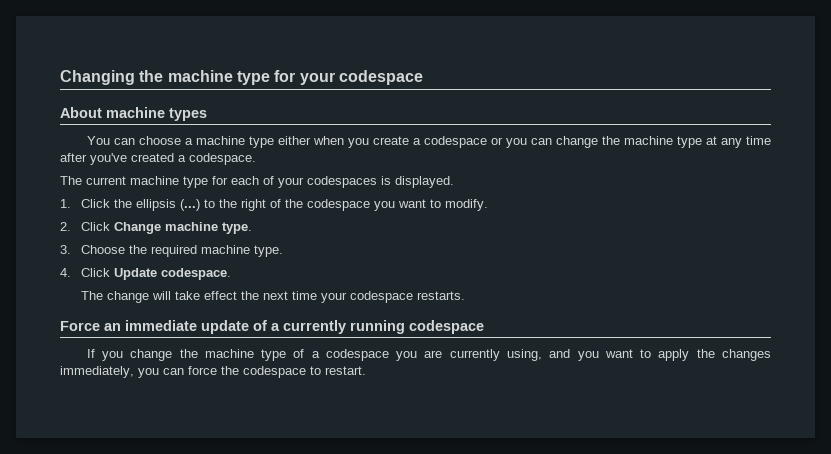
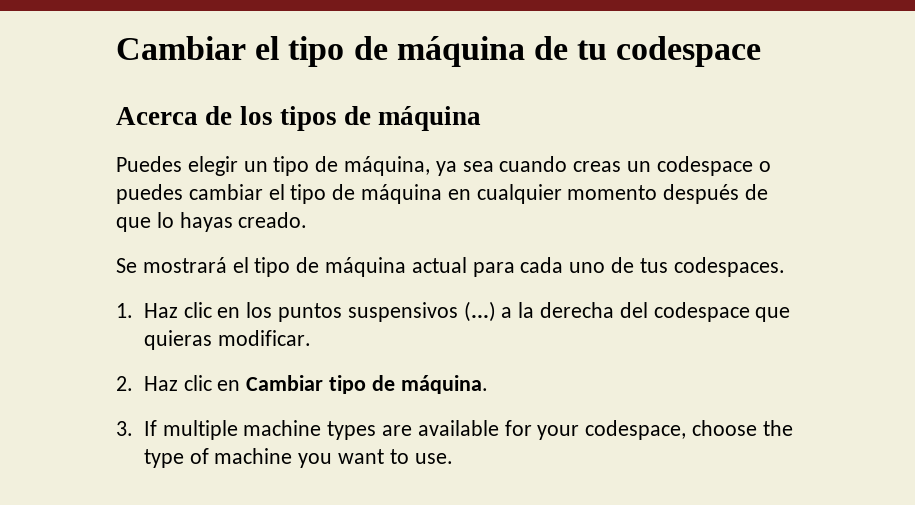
[60,70,423,85] [60,107,207,121] [86,136,771,148] [60,153,256,165] [60,176,454,188] [60,199,489,211] [60,222,253,234] [60,245,284,257] [60,268,232,280] [81,291,466,303] [60,320,484,334] [86,349,771,361] [60,366,366,378] Changing the machine type for your codespace // About machine types // You can choose a machine type either when you create a codespace or you can change the machine type at any time after you've created a codespace. // The current machine type for each of your codespaces is displayed. // 1. Click the ellipsis (...) to the right of the codespace you want to modify. // 2. Click Change machine type. // 3. Choose the required machine type. // 4. Click Update codespace. // The change will take effect the next time your codespace restarts. // Force an immediate update of a currently running codespace // If you change the machine type of a codespace you are currently using, and you want to apply the changes immediately, you can force the codespace to restart. -> [116,36,762,67] [116,106,482,131] [116,156,771,176] [116,184,769,204] [116,212,308,232] [116,257,785,277] [116,301,791,322] [143,330,311,350] [116,375,488,394] [116,420,793,440] [143,448,453,468] Cambiar el tipo de máquina de tu codespace // Acerca de los tipos de máquina // Puedes elegir un tipo de máquina, ya sea cuando creas un codespace o puedes cambiar el tipo de máquina en cualquier momento después de que lo hayas creado. // Se mostrará el tipo de máquina actual para cada uno de tus codespaces. // 1. Haz clic en los puntos suspensivos (...) a la derecha del codespace que quieras modificar. // 2. Haz clic en Cambiar tipo de máquina. // 3. If multiple machine types are available for your codespace, choose the type of machine you want to use.

